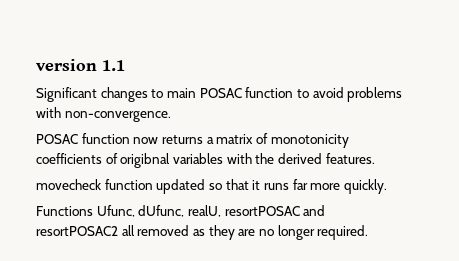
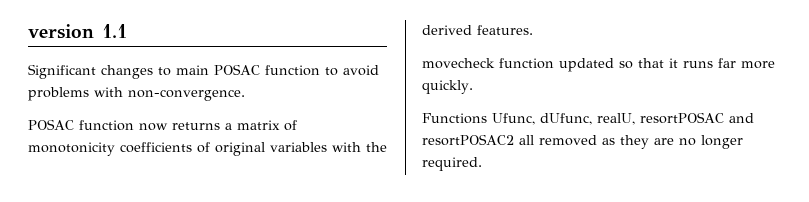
[120,153,171,168] origibnal -> [215,142,265,156] original

